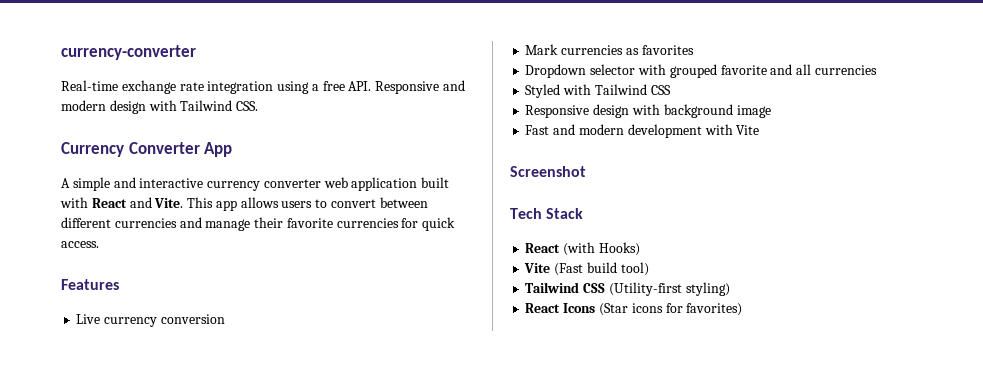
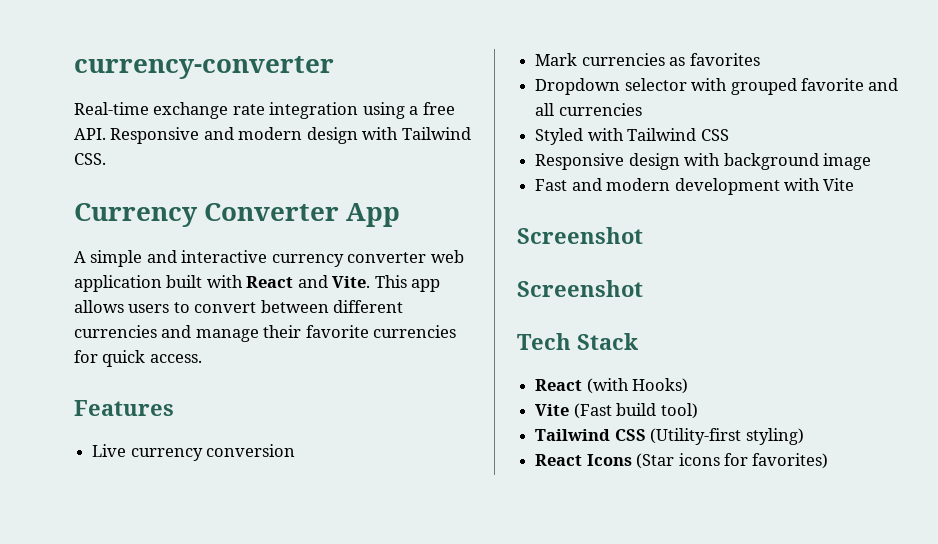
(586, 171) none -> [517,280,643,297] // Screenshot

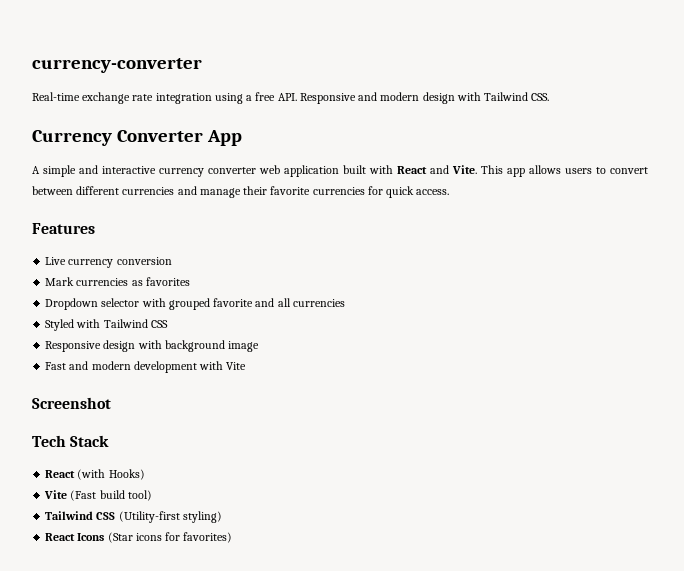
[517,280,643,297] // Screenshot -> (111, 403) none

